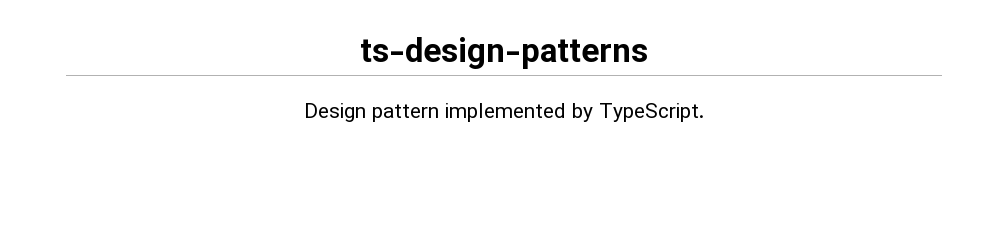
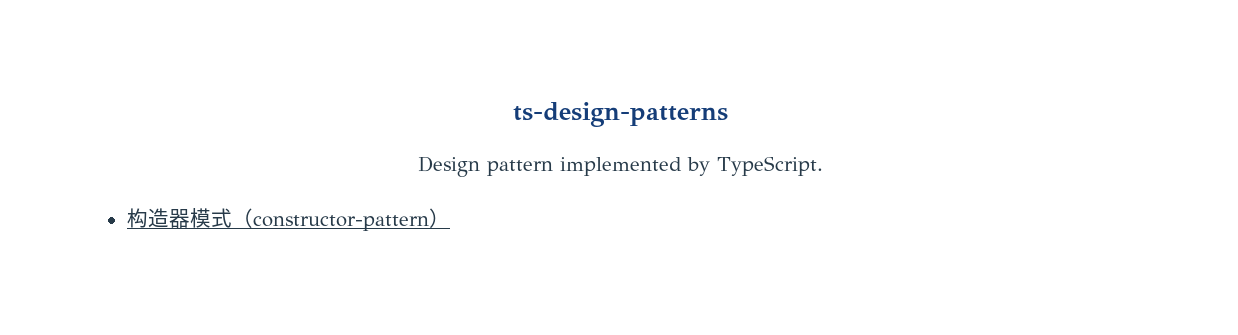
(704, 112) none -> [126,208,450,231] // 构造器模式（constructor-pattern）

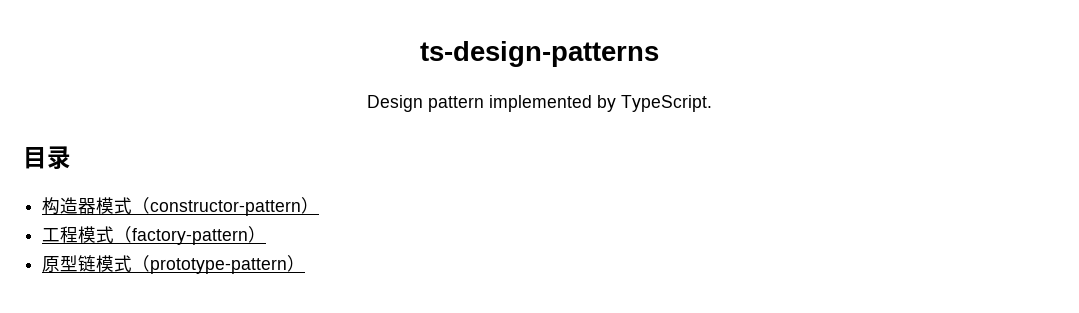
(824, 166) none -> [23,146,71,170] // 目录
(450, 218) none -> [42,226,267,245] [42,255,306,274] // 工程模式（factory-pattern） // 原型链模式（prototype-pattern）

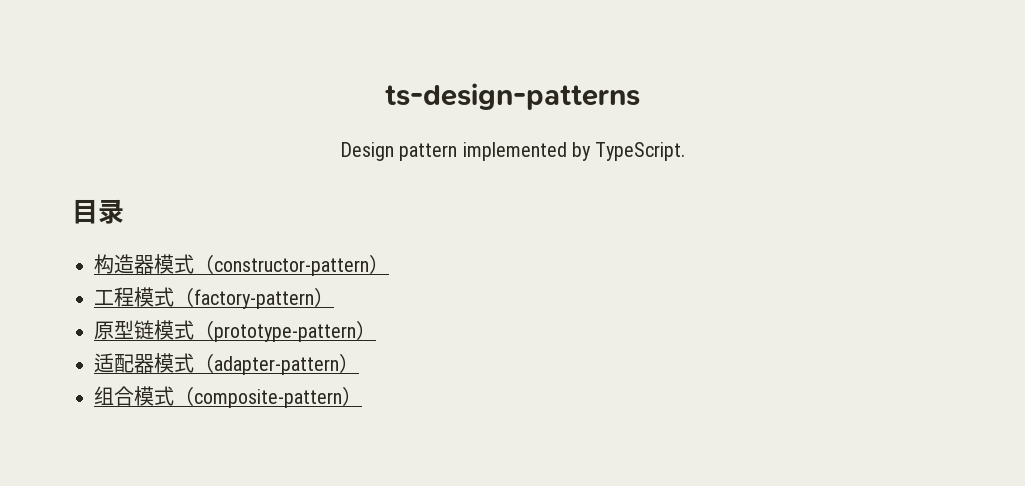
(306, 263) none -> [94,353,359,375] [94,386,362,408] // 适配器模式（adapter-pattern） // 组合模式（composite-pattern）

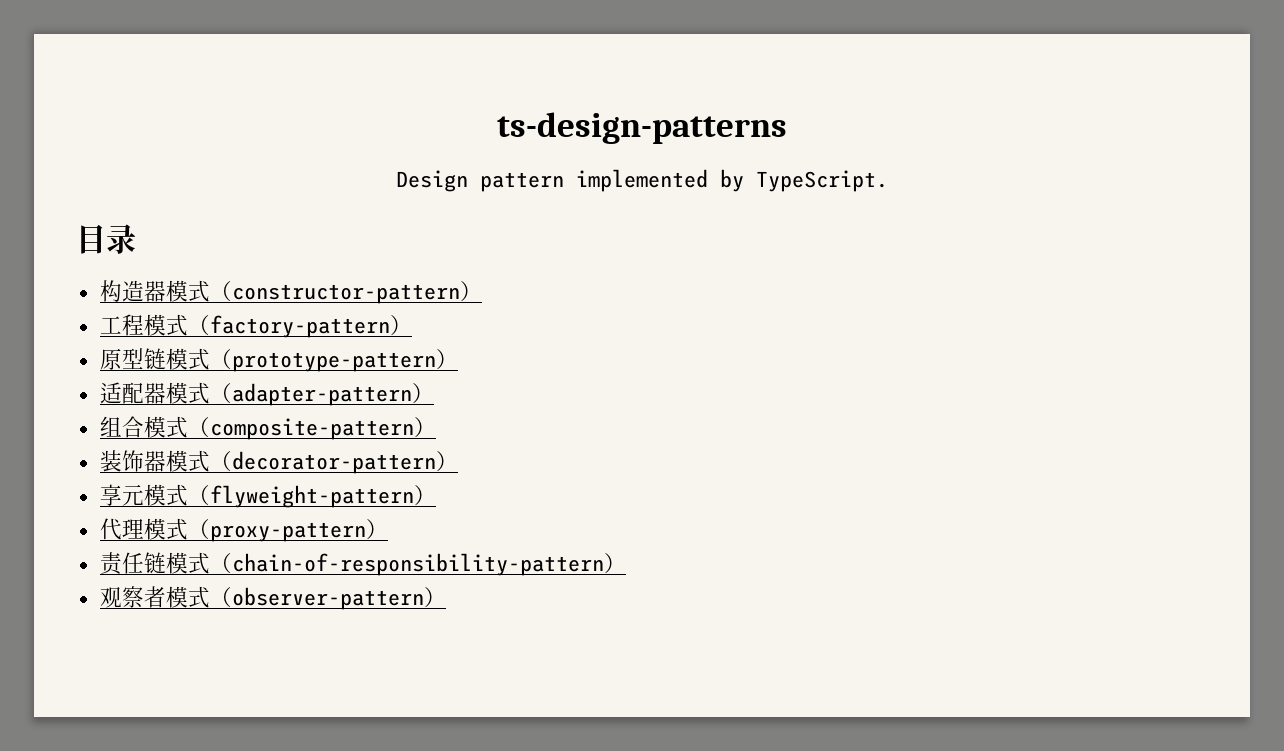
(362, 396) none -> [99,450,458,474] [99,484,436,508] [99,518,388,542] [99,552,626,576] [99,586,446,610] // 装饰器模式（decorator-pattern） // 享元模式（flyweight-pattern） // 代理模式（proxy-pattern） // 责任链模式（chain-of-responsibility-pattern） // 观察者模式（observer-pattern）

